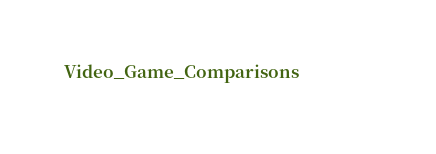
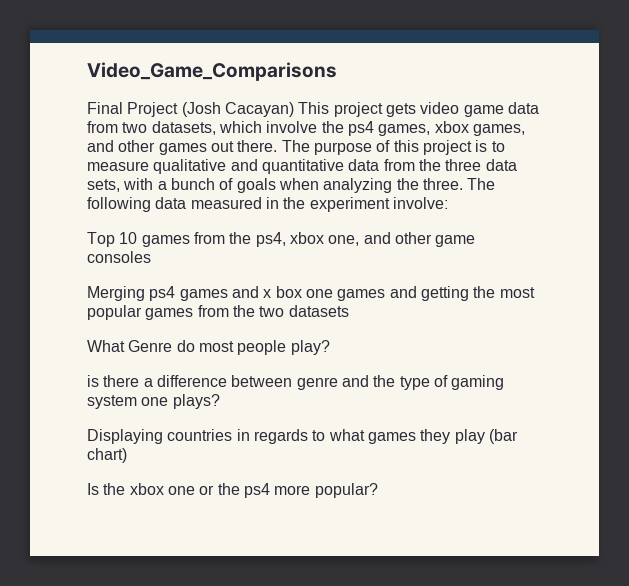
(299, 73) none -> [87,102,539,117] [87,121,525,136] [87,140,505,155] [87,159,517,174] [87,178,496,193] [87,197,448,212] [87,232,476,247] [87,251,151,263] [87,286,535,301] [87,305,349,320] [87,340,330,355] [87,375,505,390] [87,394,220,409] [87,429,518,444] [87,448,127,463] [87,483,378,498] // Final Project (Josh Cacayan) This project gets video game data from two datasets, which involve the ps4 games, xbox games, and other games out there. The purpose of this project is to measure qualitative and quantitative data from the three data sets, with a bunch of goals when analyzing the three. The following data measured in the experiment involve: // Top 10 games from the ps4, xbox one, and other game consoles // Merging ps4 games and x box one games and getting the most popular games from the two datasets // What Genre do most people play? // is there a difference between genre and the type of gaming system one plays? // Displaying countries in regards to what games they play (bar chart) // Is the xbox one or the ps4 more popular?

